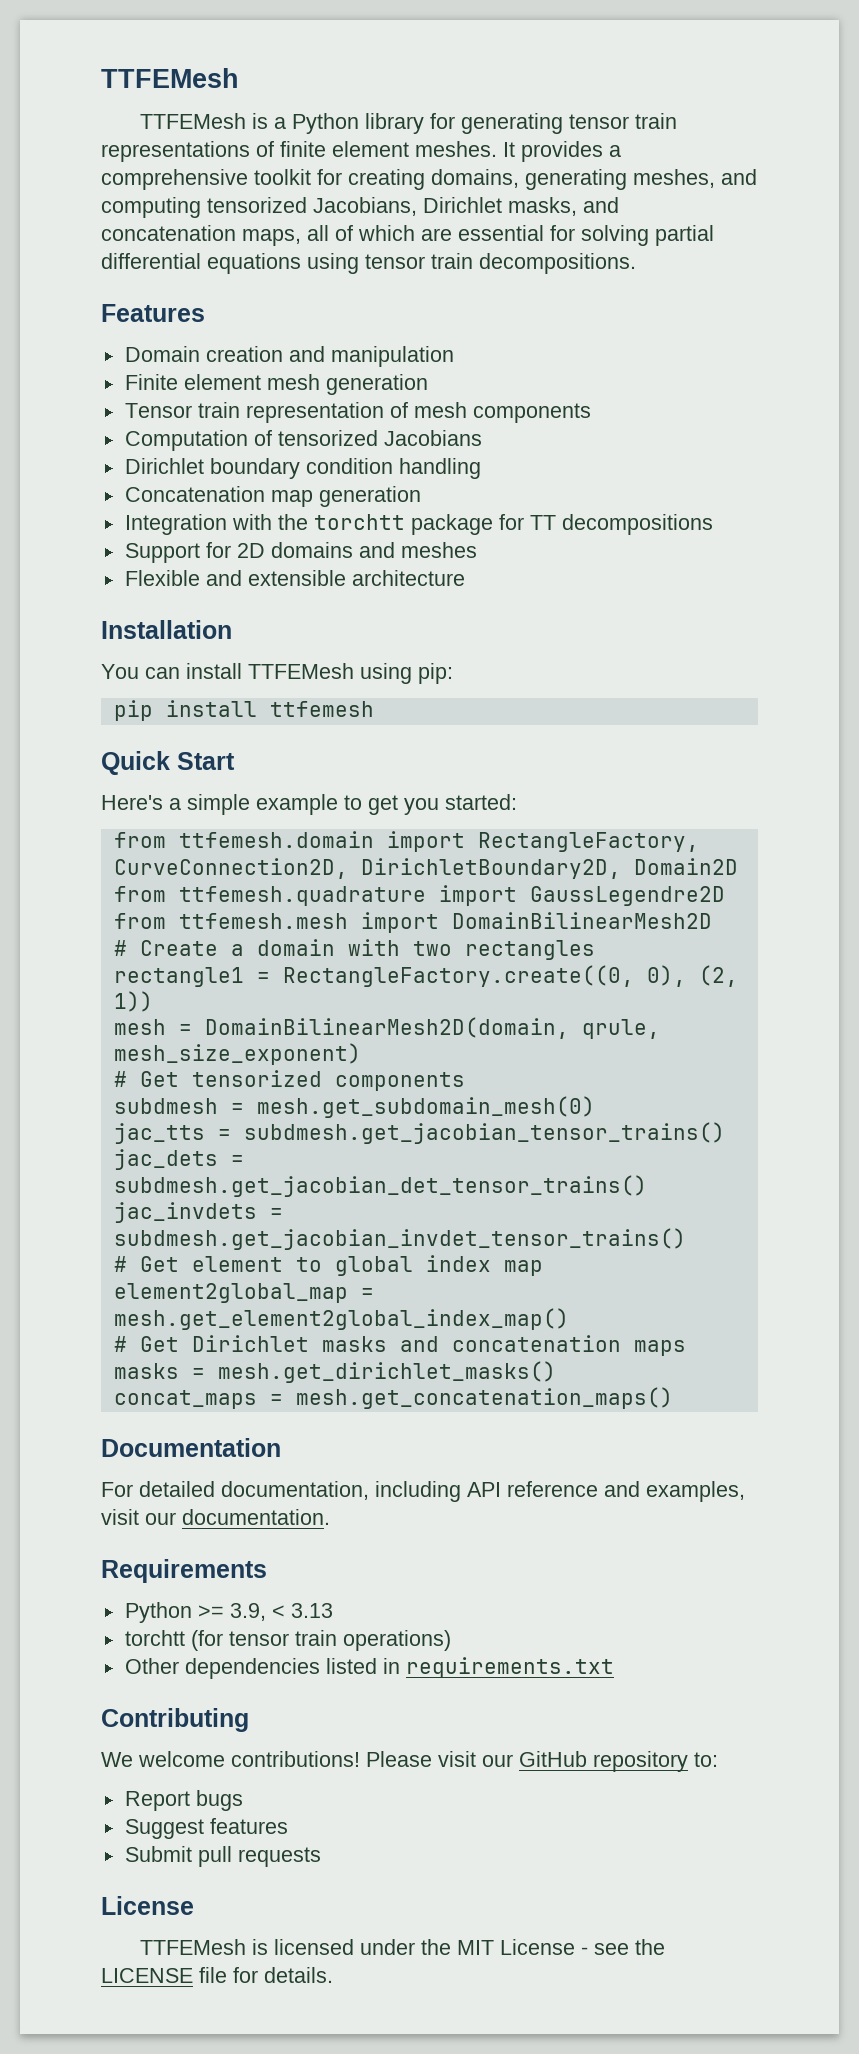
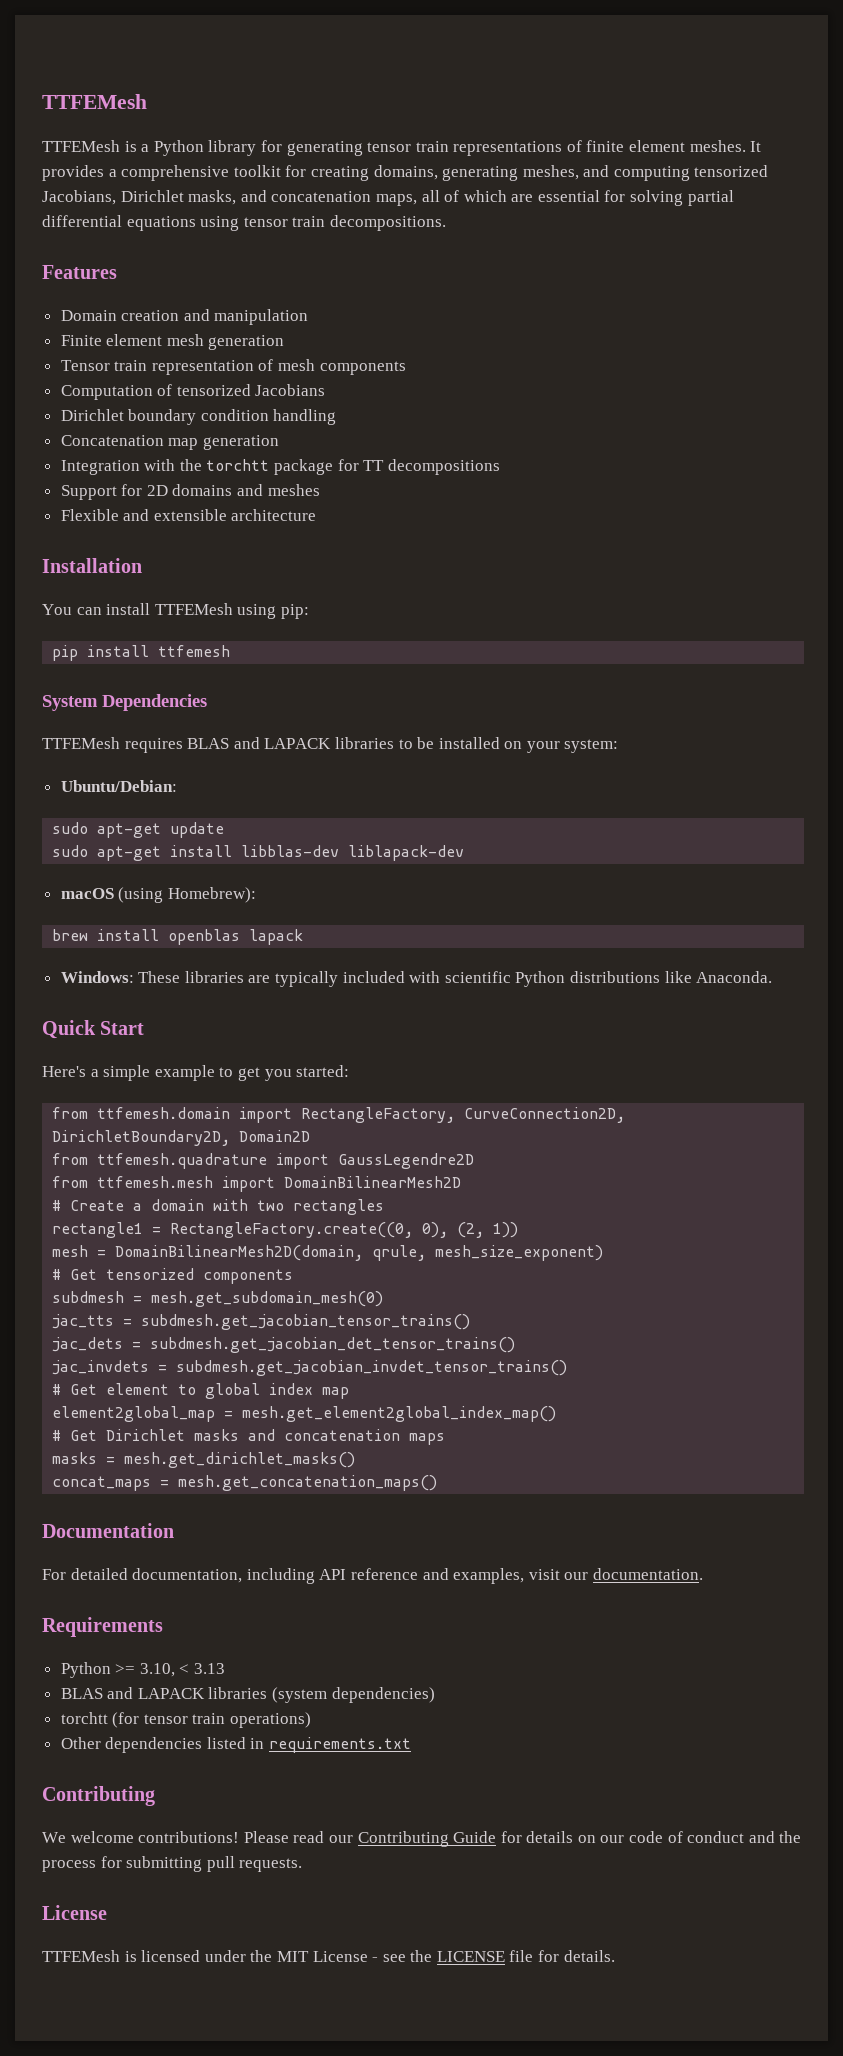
(374, 709) none -> [42,694,207,711] [42,737,619,753] [60,780,177,792] [52,822,225,838] [52,845,465,861] [60,887,256,903] [52,929,304,945] [60,971,773,987] // System Dependencies // TTFEMesh requires BLAS and LAPACK libraries to be installed on your system: // Ubuntu/Debian: // sudo apt-get update // sudo apt-get install libblas-dev liblapack-dev // macOS (using Homebrew): // brew install openblas lapack // Windows: These libraries are typically included with scientific Python distributions like Anaconda.
[229,1603,266,1621] 3.9, -> [139,1663,175,1677] 3.10,
(333, 1610) none -> [60,1687,435,1703] // BLAS and LAPACK libraries (system dependencies)
[438,1751,718,1772] [124,1790,243,1811] [124,1818,288,1839] [124,1846,321,1867] visit our GitHub repository to: // Report bugs // Suggest features // Submit pull requests -> [293,1831,802,1847] [42,1856,303,1872] read our Contributing Guide for details on our code of conduct and the process for submitting pull requests.

